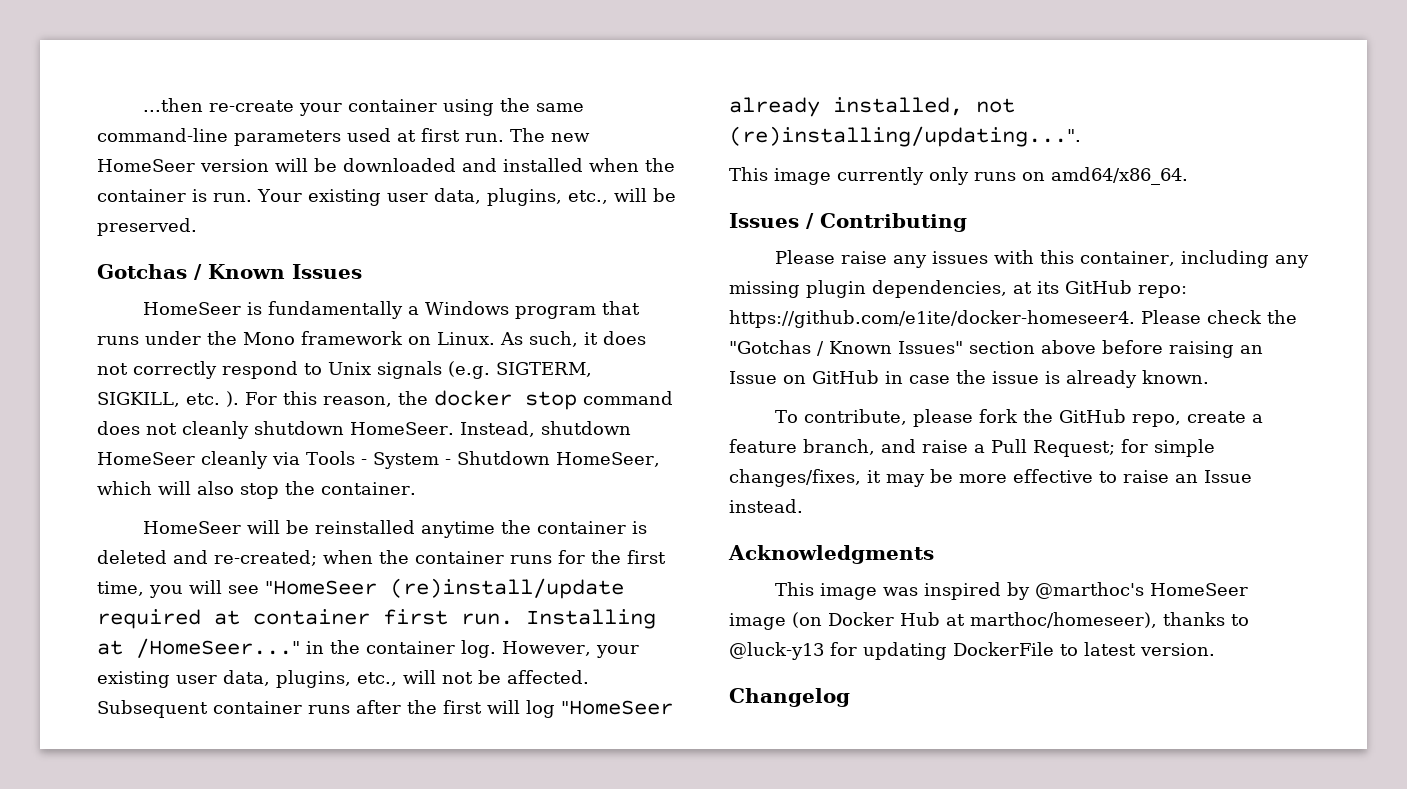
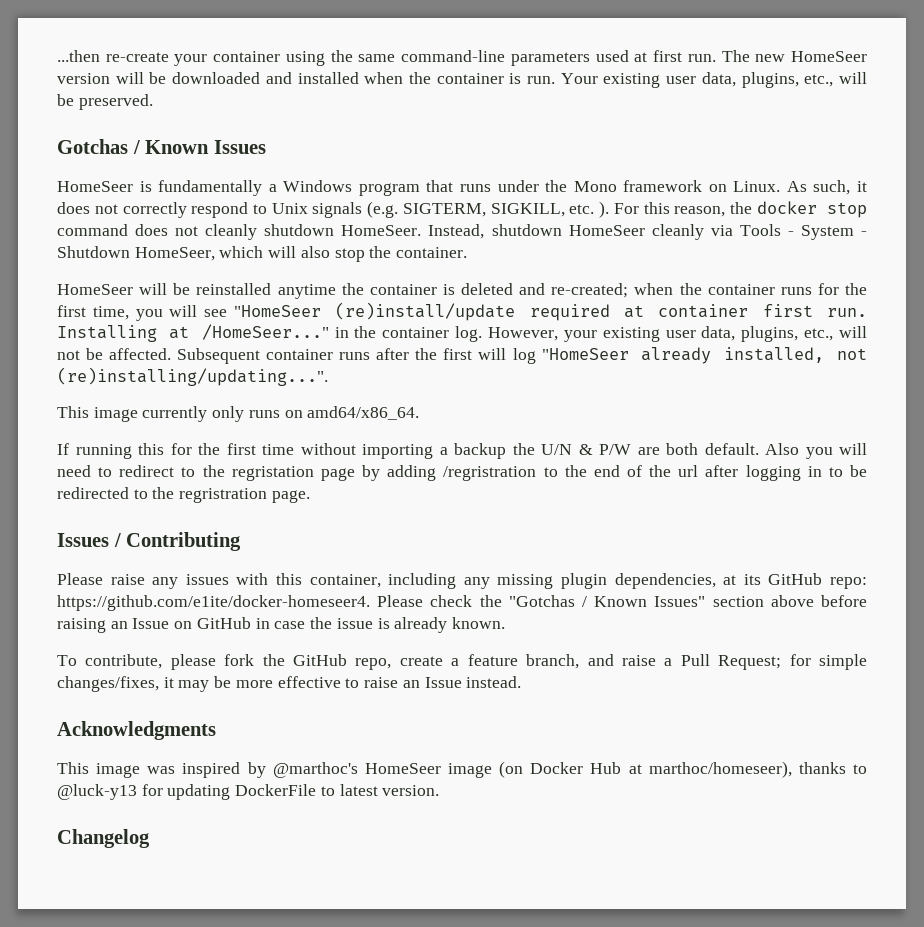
(1188, 176) none -> [57,443,867,459] [57,465,867,481] [57,487,310,503] // If running this for the first time without importing a backup the U/N & P/W are both default. Also you will need to redirect to the regristation page by adding /regristration to the end of the url after logging in to be redirected to the regristration page.

